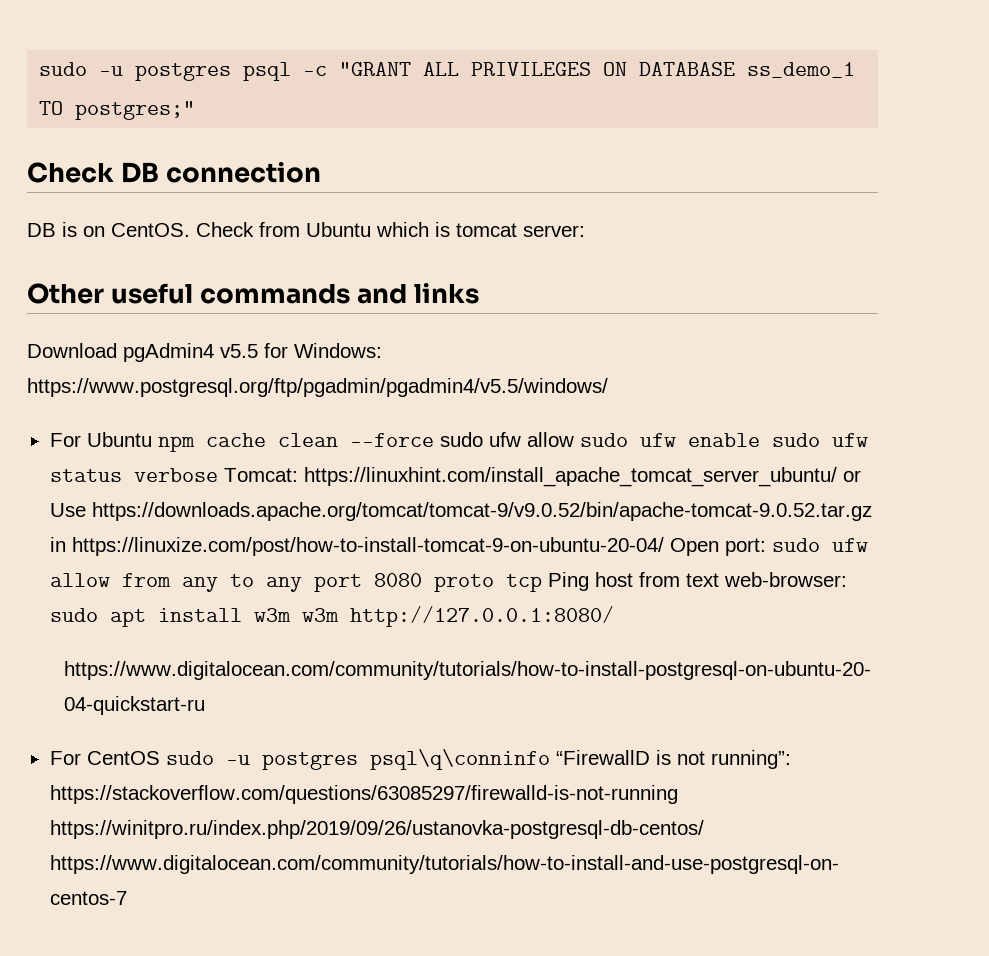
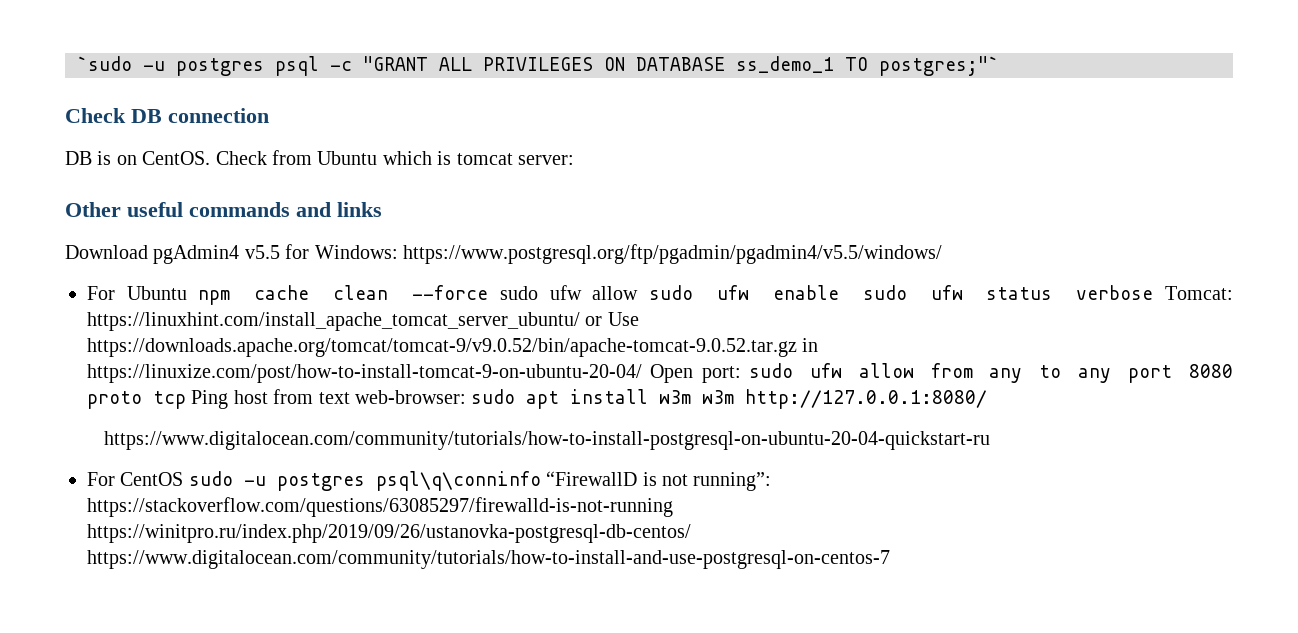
[39,62,88,76] sudo -> [77,56,132,71] `sudo
[75,101,196,120] postgres;" -> [879,56,999,76] postgres;"`

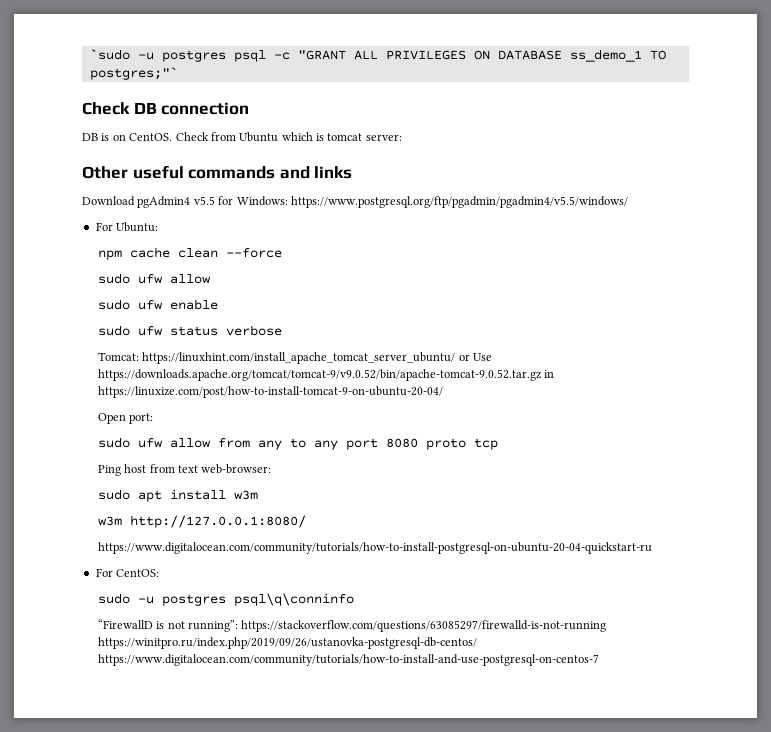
[126,286,187,300] Ubuntu -> [116,222,159,232] Ubuntu: //
[499,285,639,300] sudo ufw allow -> [97,273,211,284] // sudo ufw allow //
(839, 292) none -> (218, 304) //
(1154, 292) none -> (282, 330) //
(642, 373) none -> (443, 392) //
(741, 374) none -> (154, 418) //
(186, 400) none -> (498, 444) //
(466, 397) none -> (272, 469) //
(692, 397) none -> (258, 495) //
[120,472,184,486] CentOS -> [116,569,160,577] CentOS: //
(541, 481) none -> (354, 599) //

